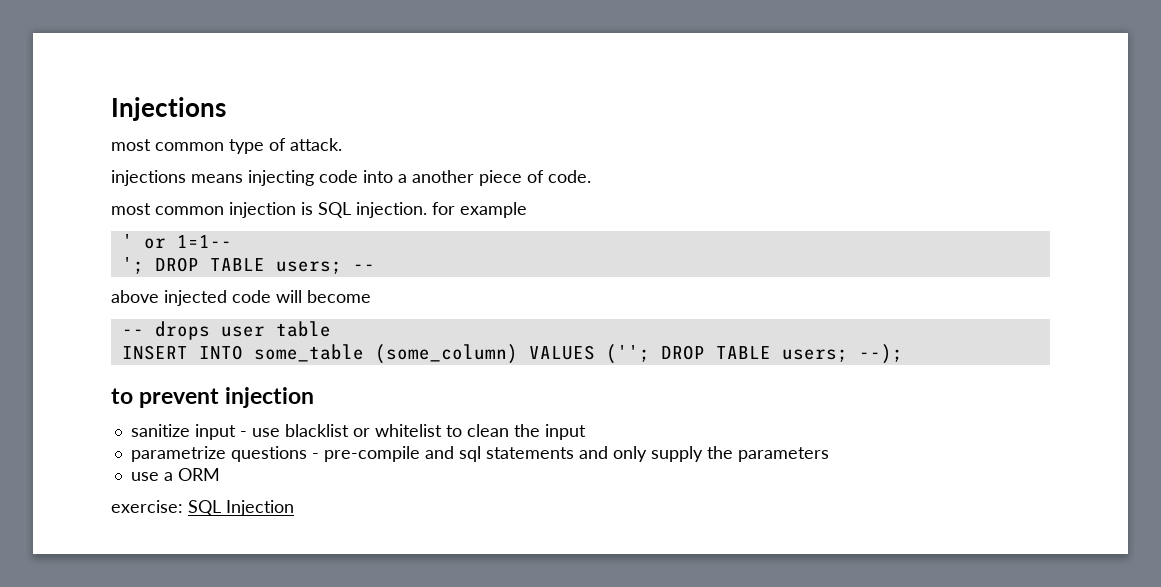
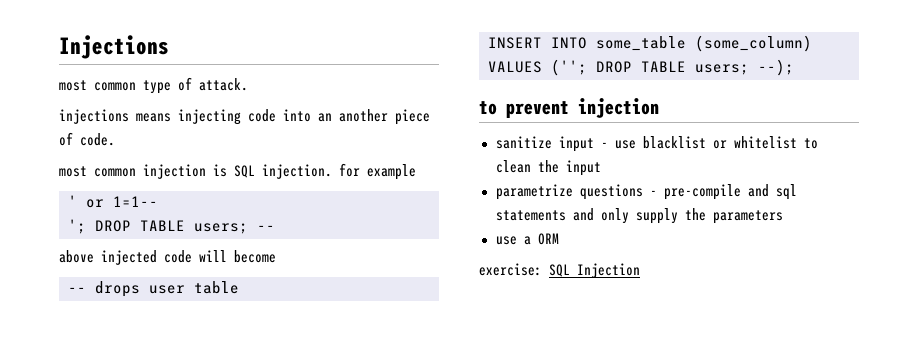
[398,174,407,183] a -> [318,113,332,122] an

